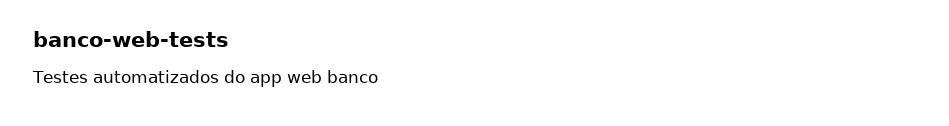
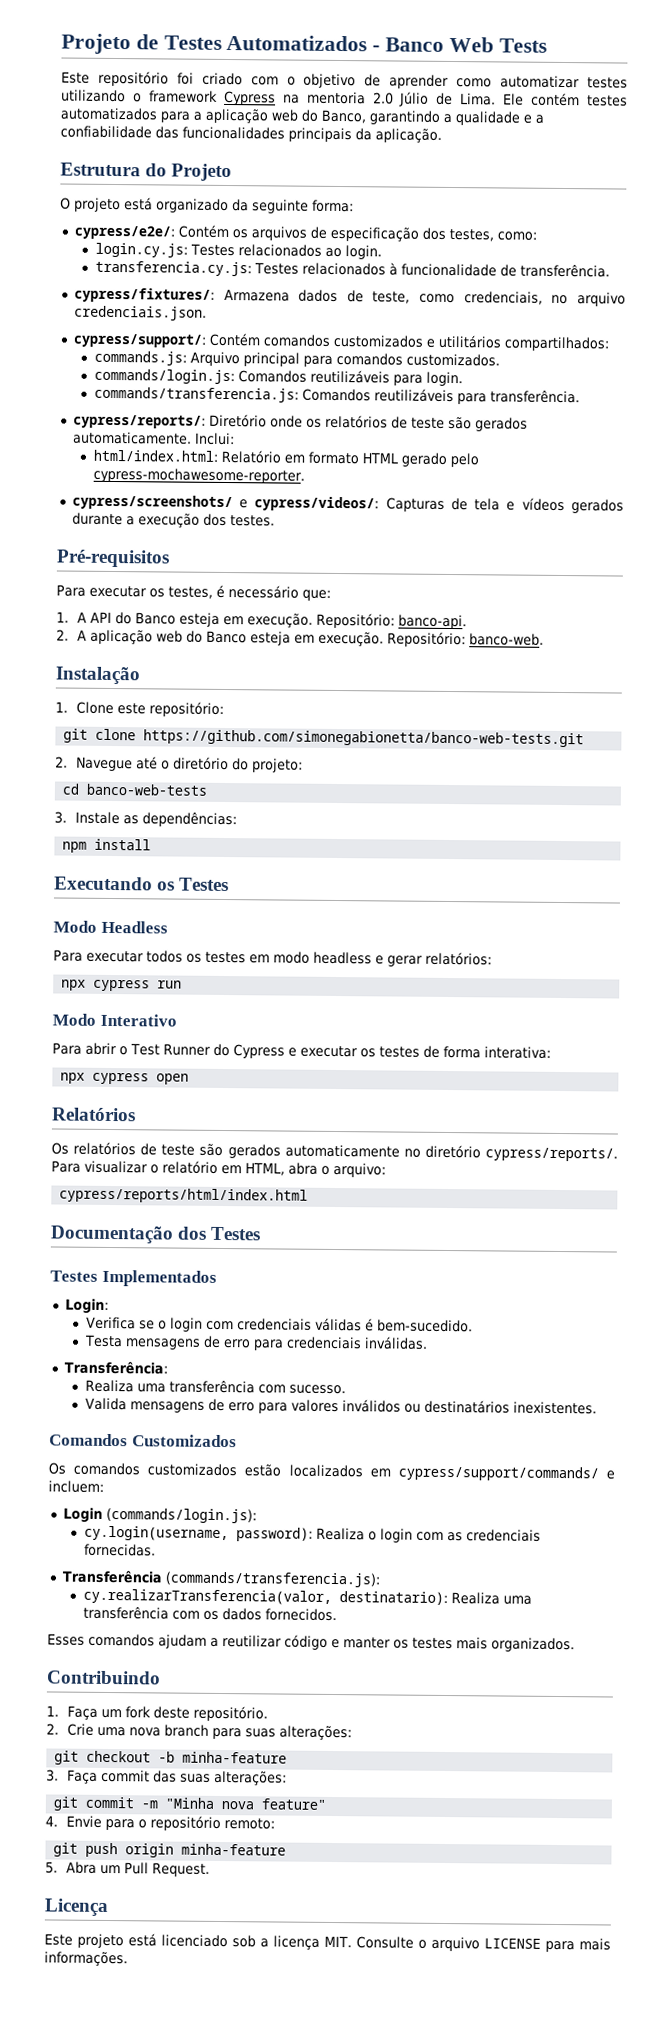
[33,31,229,47] [32,70,378,87] banco-web-tests // Testes automatizados do app web banco -> [61,33,547,55] [61,70,629,89] [61,89,629,107] [60,107,544,126] [60,125,442,143] [60,162,233,182] [60,197,354,214] [73,224,537,242] [94,242,382,260] [94,260,610,278] [73,287,626,307] [73,305,207,321] [72,332,609,352] [93,350,500,367] [93,368,463,387] [93,386,580,405] [72,413,528,432] [72,431,235,446] [92,449,479,468] [92,467,305,484] [71,494,624,514] [71,512,275,528] [56,549,170,568] [56,584,331,601] [56,611,467,630] [56,629,544,648] [55,666,141,685] [55,701,224,717] [63,728,585,748] [55,756,303,773] [62,783,208,796] [54,811,237,828] [62,838,152,853] [54,876,230,892] [53,920,168,934] [53,949,492,967] [61,979,183,992] [52,1013,177,1027] [52,1042,551,1059] [60,1072,190,1085] [51,1107,136,1122] [51,1141,618,1162] [51,1160,386,1178] [59,1187,309,1204] [50,1225,262,1244] [50,1269,217,1287] [64,1298,109,1314] [85,1316,473,1333] [83,1334,428,1351] [63,1360,168,1375] [84,1379,346,1395] [84,1397,597,1415] [49,1433,237,1448] [48,1462,615,1482] [48,1480,104,1493] [62,1507,257,1524] [83,1525,541,1543] [83,1543,156,1557] [61,1569,380,1588] [82,1588,532,1606] [82,1605,337,1622] [47,1633,575,1653] [46,1670,161,1685] [46,1705,268,1722] [46,1723,352,1741] [54,1750,288,1765] [46,1769,287,1786] [53,1796,327,1811] [45,1815,275,1832] [53,1842,287,1858] [45,1861,210,1877] [44,1898,109,1917] [44,1933,611,1953] [44,1951,128,1967] Projeto de Testes Automatizados - Banco Web Tests // Este repositório foi criado com o objetivo de aprender como automatizar testes utilizando o framework Cypress na mentoria 2.0 Júlio de Lima. Ele contém testes automatizados para a aplicação web do Banco, garantindo a qualidade e a confiabilidade das funcionalidades principais da aplicação. // Estrutura do Projeto // O projeto está organizado da seguinte forma: // cypress/e2e/: Contém os arquivos de especificação dos testes, como: // login.cy.js: Testes relacionados ao login. // transferencia.cy.js: Testes relacionados à funcionalidade de transferência. // cypress/fixtures/: Armazena dados de teste, como credenciais, no arquivo credenciais.json. // cypress/support/: Contém comandos customizados e utilitários compartilhados: // commands.js: Arquivo principal para comandos customizados. // commands/login.js: Comandos reutilizáveis para login. // commands/transferencia.js: Comandos reutilizáveis para transferência. // cypress/reports/: Diretório onde os relatórios de teste são gerados automaticamente. Inclui: // html/index.html: Relatório em formato HTML gerado pelo cypress-mochawesome-reporter. // cypress/screenshots/ e cypress/videos/: Capturas de tela e vídeos gerados durante a execução dos testes. // Pré-requisitos // Para executar os testes, é necessário que: // 1. A API do Banco esteja em execução. Repositório: banco-api. // 2. A aplicação web do Banco esteja em execução. Repositório: banco-web. // Instalação // 1. Clone este repositório: // git clone https://github.com/simonegabionetta/banco-web-tests.git // 2. Navegue até o diretório do projeto: // cd banco-web-tests // 3. Instale as dependências: // npm install // Executando os Testes // Modo Headless // Para executar todos os testes em modo headless e gerar relatórios: // npx cypress run // Modo Interativo // Para abrir o Test Runner do Cypress e executar os testes de forma interativa: // npx cypress open // Relatórios // Os relatórios de teste são gerados automaticamente no diretório cypress/reports/. Para visualizar o relatório em HTML, abra o arquivo: // cypress/reports/html/index.html // Documentação dos Testes // Testes Implementados // Login: // Verifica se o login com credenciais válidas é bem-sucedido. // Testa mensagens de erro para credenciais inválidas. // Transferência: // Realiza uma transferência com sucesso. // Valida mensagens de erro para valores inválidos ou destinatários inexistentes. // Comandos Customizados // Os comandos customizados estão localizados em cypress/support/commands/ e incluem: // Login (commands/login.js): // cy.login(username, password): Realiza o login com as credenciais fornecidas. // Transferência (commands/transferencia.js): // cy.realizarTransferencia(valor, destinatario): Realiza uma transferência com os dados fornecidos. // Esses comandos ajudam a reutilizar código e manter os testes mais organizados. // Contribuindo // 1. Faça um fork deste repositório. // 2. Crie uma nova branch para suas alterações: // git checkout -b minha-feature // 3. Faça commit das suas alterações: // git commit -m "Minha nova feature" // 4. Envie para o repositório remoto: // git push origin minha-feature // 5. Abra um Pull Request. // Licença // Este projeto está licenciado sob a licença MIT. Consulte o arquivo LICENSE para mais informações.

